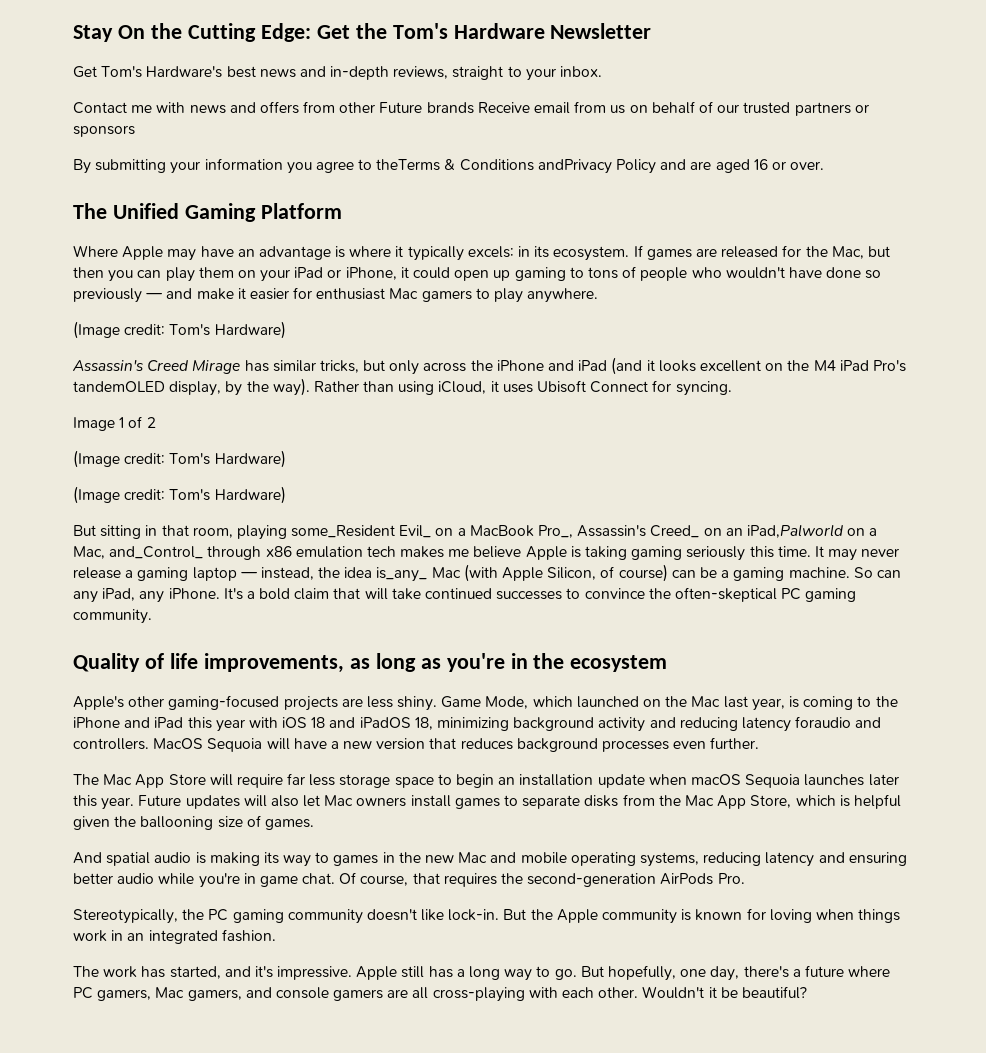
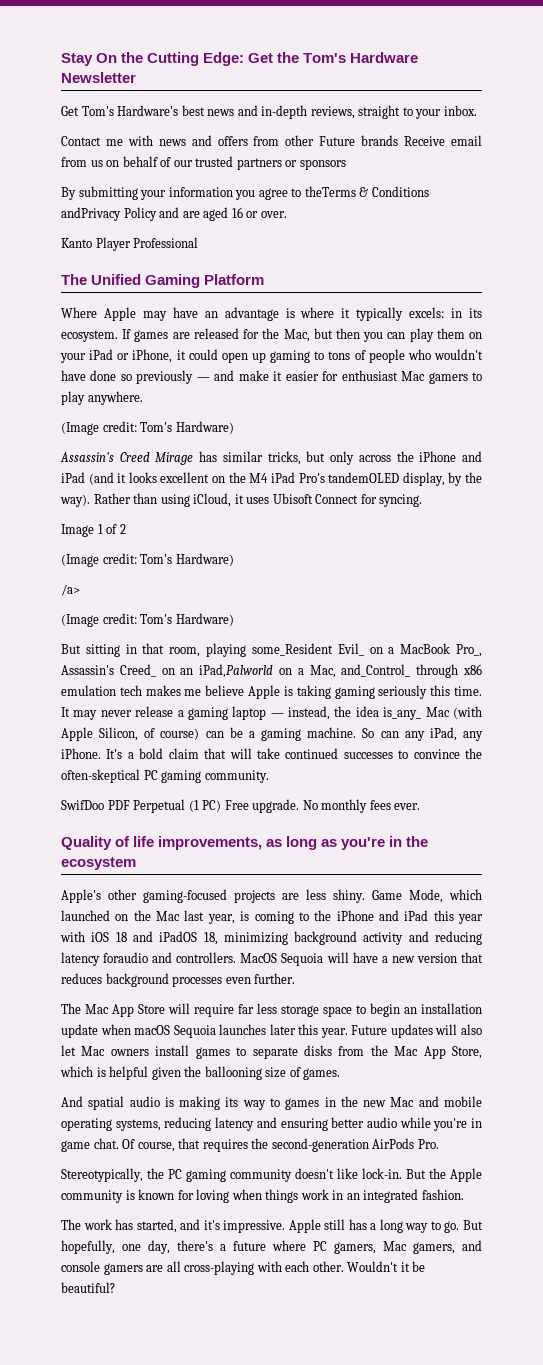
(825, 165) none -> [61,237,199,251] // Kanto Player Professional
(286, 459) none -> [61,584,80,596] // /a>
(152, 616) none -> [61,799,421,813] // SwifDoo PDF Perpetual (1 PC) Free upgrade. No monthly fees ever.

